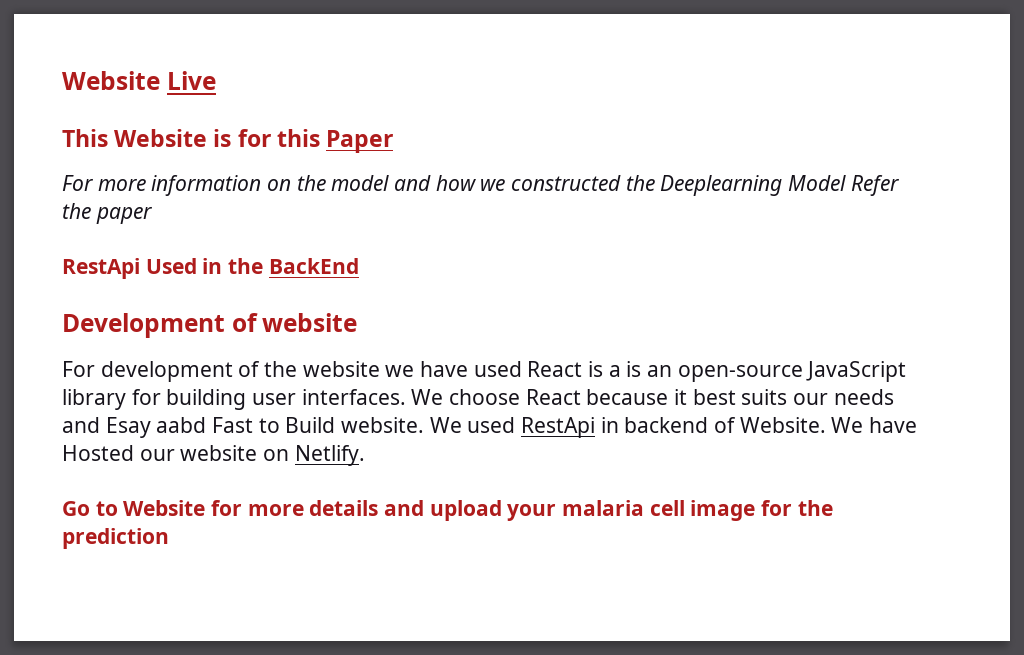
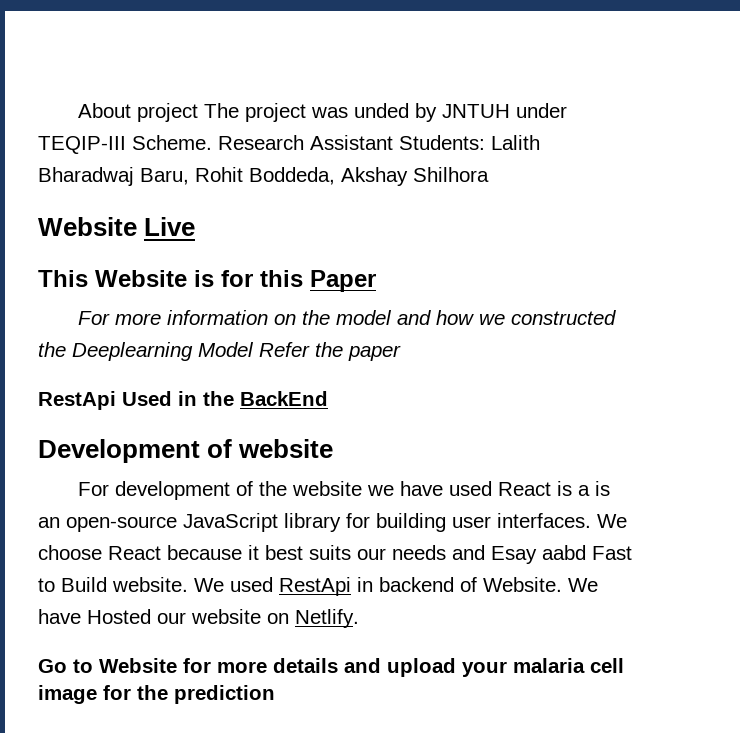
(62, 80) none -> [77,103,567,122] [38,135,540,154] [38,167,489,186] About project The project was unded by JNTUH under TEQIP-III Scheme. Research Assistant Students: Lalith Bharadwaj Baru, Rohit Boddeda, Akshay Shilhora //

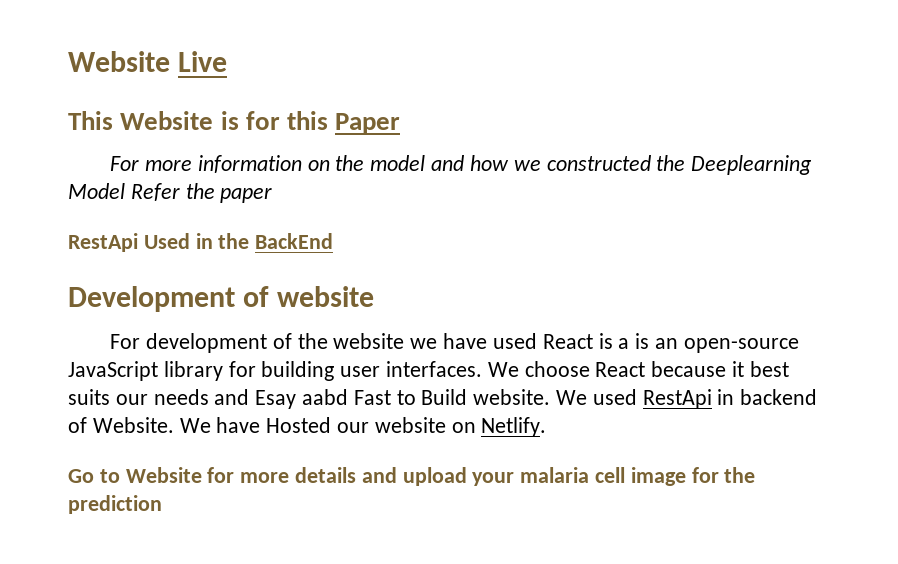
[77,103,567,122] [38,135,540,154] [38,167,489,186] About project The project was unded by JNTUH under TEQIP-III Scheme. Research Assistant Students: Lalith Bharadwaj Baru, Rohit Boddeda, Akshay Shilhora // -> (68, 61) none

